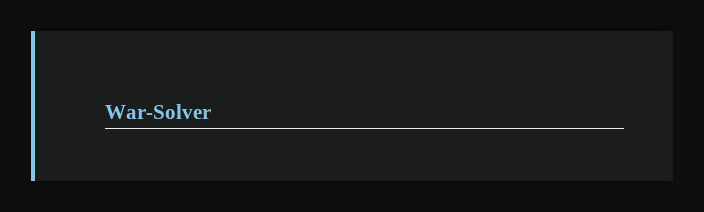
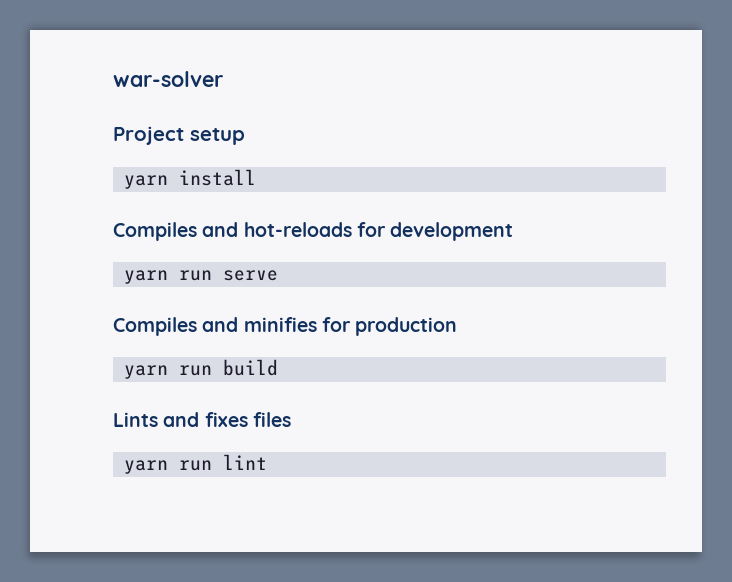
[105,104,211,119] War-Solver -> [113,71,223,87] [113,126,245,145] [124,169,257,189] [113,222,514,241] [124,270,279,284] [113,317,458,336] [124,359,279,379] [113,412,291,427] [124,454,268,474] war-solver // Project setup // yarn install // Compiles and hot-reloads for development // yarn run serve // Compiles and minifies for production // yarn run build // Lints and fixes files // yarn run lint

